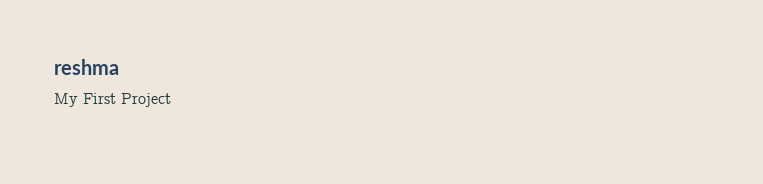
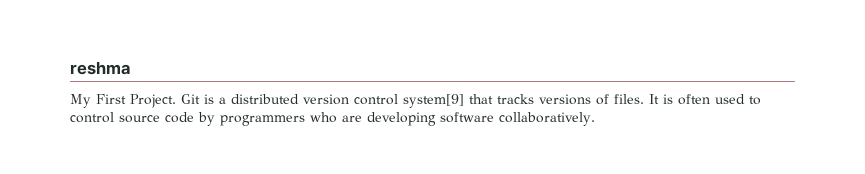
[121,93,171,107] Project -> [130,94,761,108] [70,112,595,126] Project. Git is a distributed version control system[9] that tracks versions of files. It is often used to control source code by programmers who are developing software collaboratively.

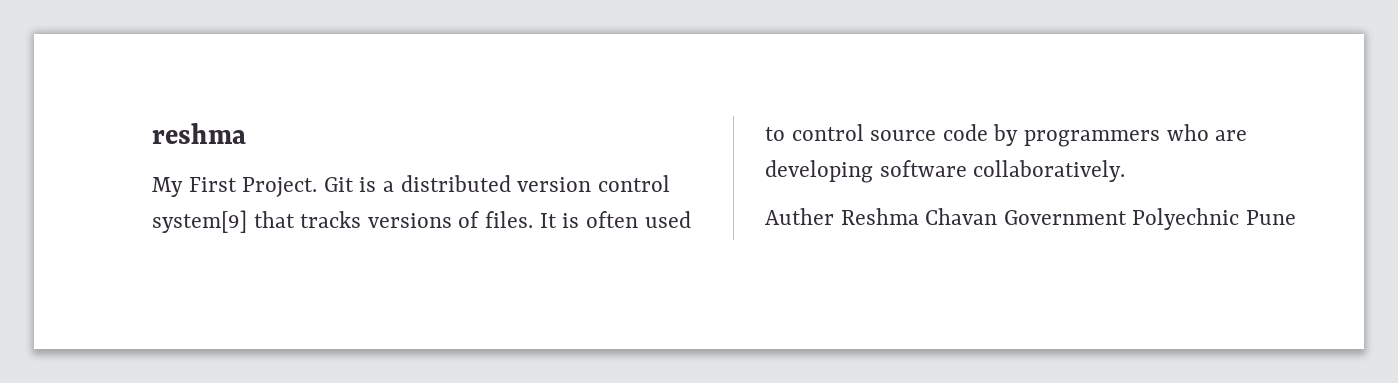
(595, 119) none -> [765,208,1297,230] // Auther Reshma Chavan Government Polyechnic Pune

